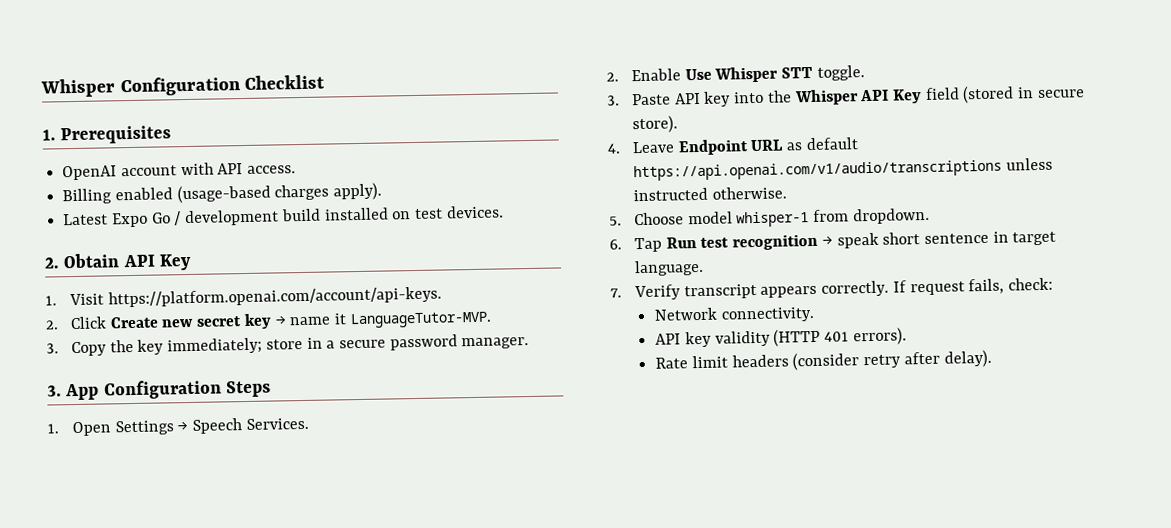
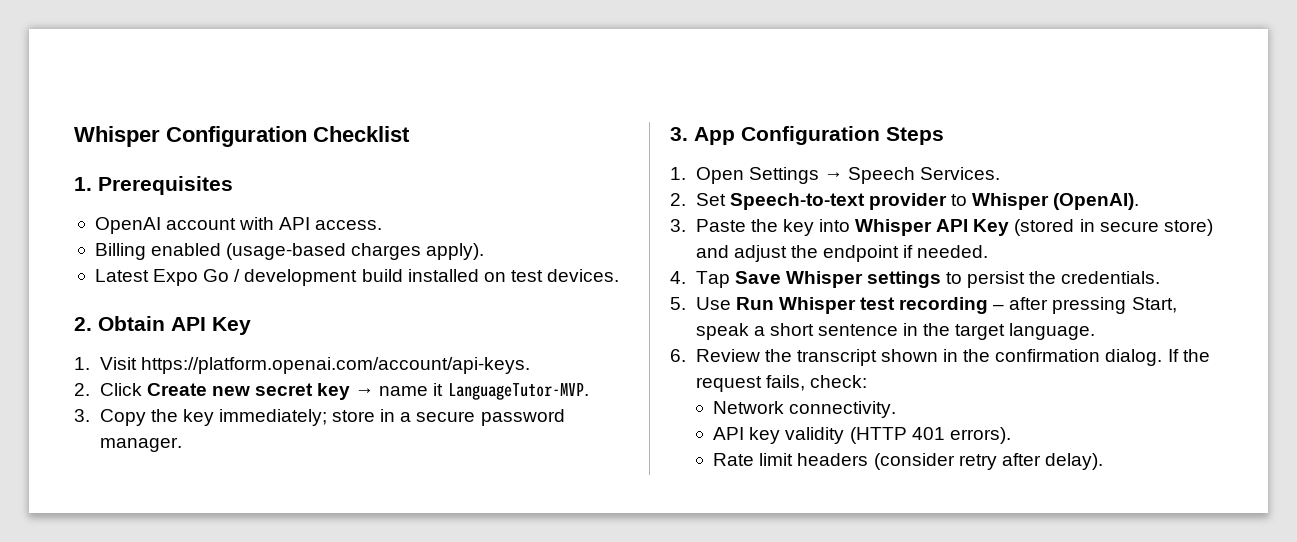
[630,65,865,83] Enable Use Whisper STT toggle. -> [695,193,1140,210] Set Speech-to-text provider to Whisper (OpenAI).
[674,92,701,105] API -> [750,219,778,232] the
[766,90,792,103] the -> (850, 225) none
[924,87,960,100] field -> (1010, 227) none
[631,115,678,134] [607,137,859,156] [632,157,1053,182] [632,186,787,202] [609,207,930,228] [609,232,879,253] store). // 4. Leave Endpoint URL as default https://api.openai.com/v1/audio/transcriptions unless instructed otherwise. // 5. Choose model whisper-1 from dropdown. // 6. Tap Run test recognition → speak -> [1163,219,1213,236] [695,245,989,262] [670,271,1161,288] [670,297,1177,314] [695,323,765,340] store) and adjust the endpoint if needed. // 4. Tap Save Whisper settings to persist the credentials. // 5. Use Run Whisper test recording – after pressing Start, speak a
(1009, 237) none -> [923,323,951,336] the
[610,280,907,301] 7. Verify transcript appears correctly. If -> [670,349,1210,366] 6. Review the transcript shown in the confirmation dialog. If the

